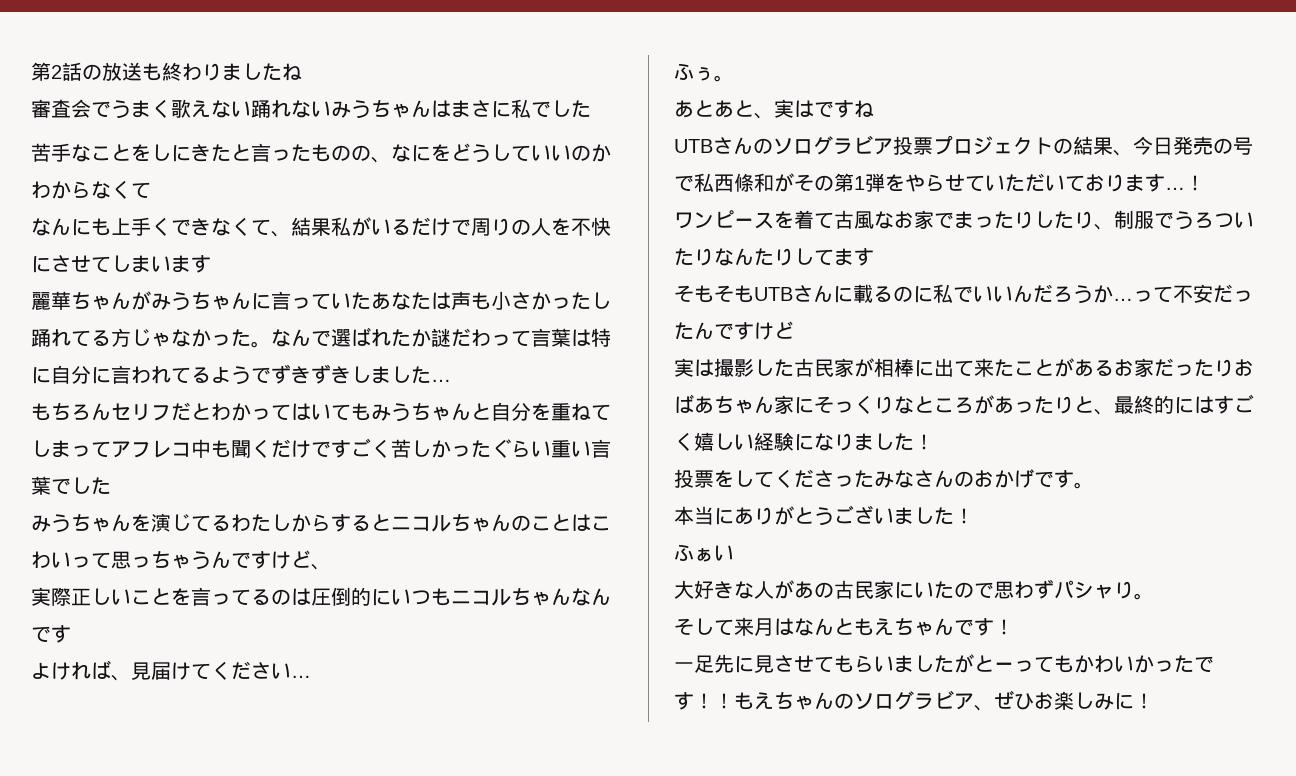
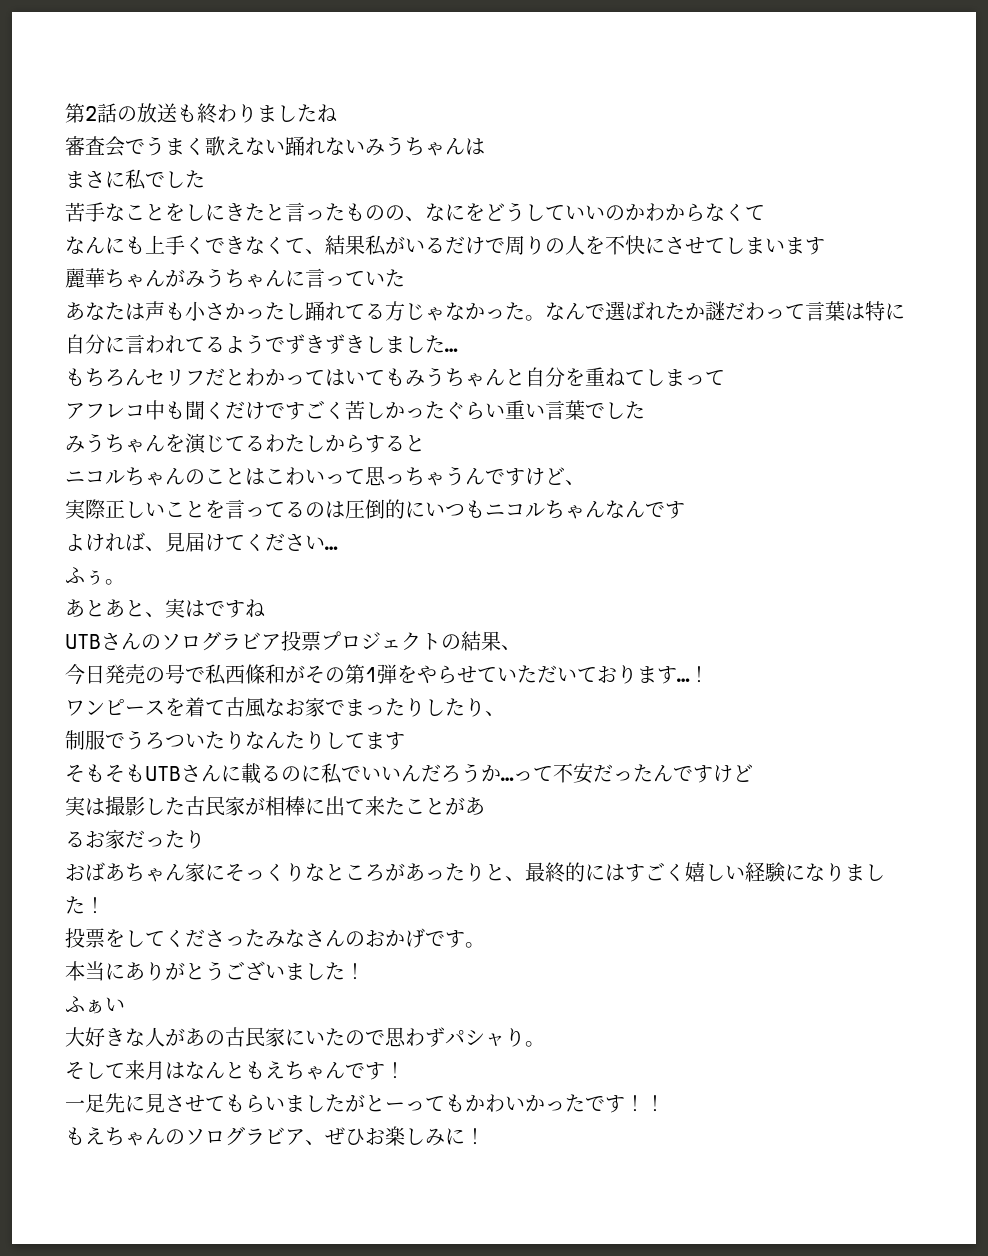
(451, 109) none -> (485, 146) //
(371, 301) none -> (405, 278) //
(111, 449) none -> (725, 377) //
(391, 522) none -> (425, 443) //
(1133, 153) none -> (521, 647) //
(1114, 227) none -> (505, 713) //
(1094, 368) none -> (485, 806) //
(1234, 368) none -> (205, 839) //
(734, 701) none -> (665, 1103) //

